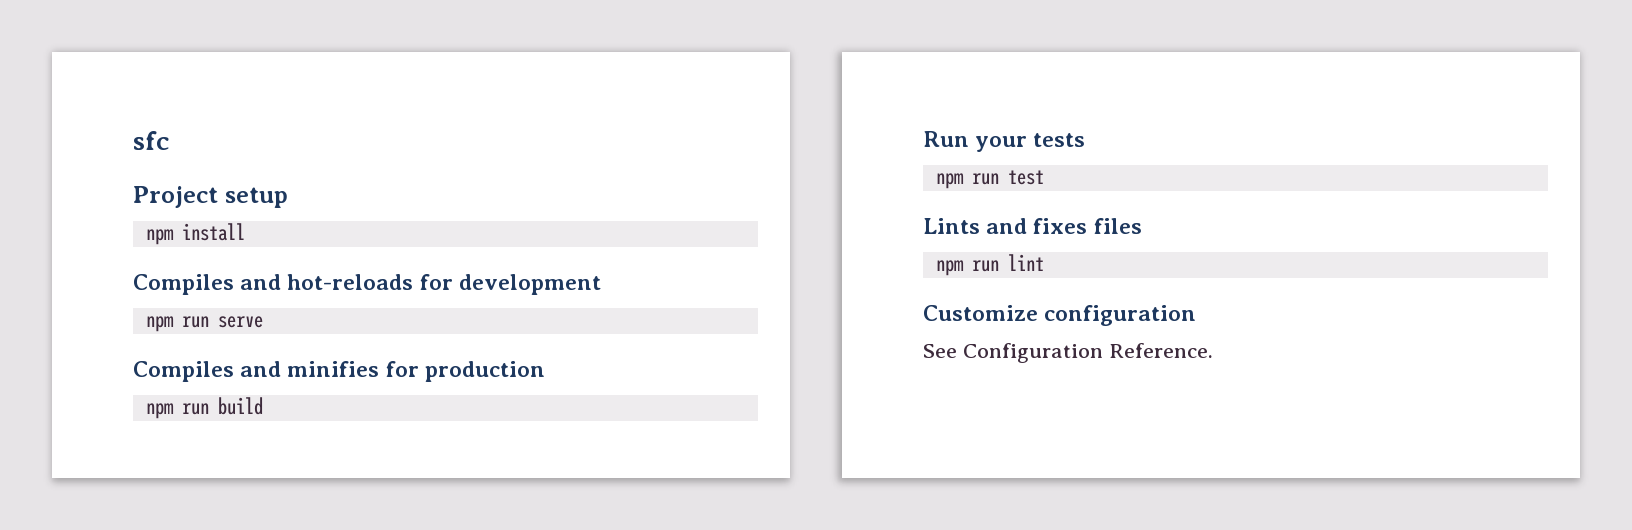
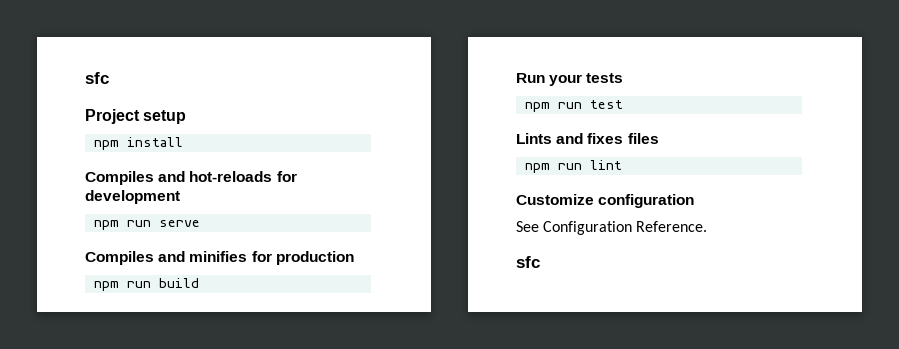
(1213, 350) none -> [516,256,540,268] // sfc

